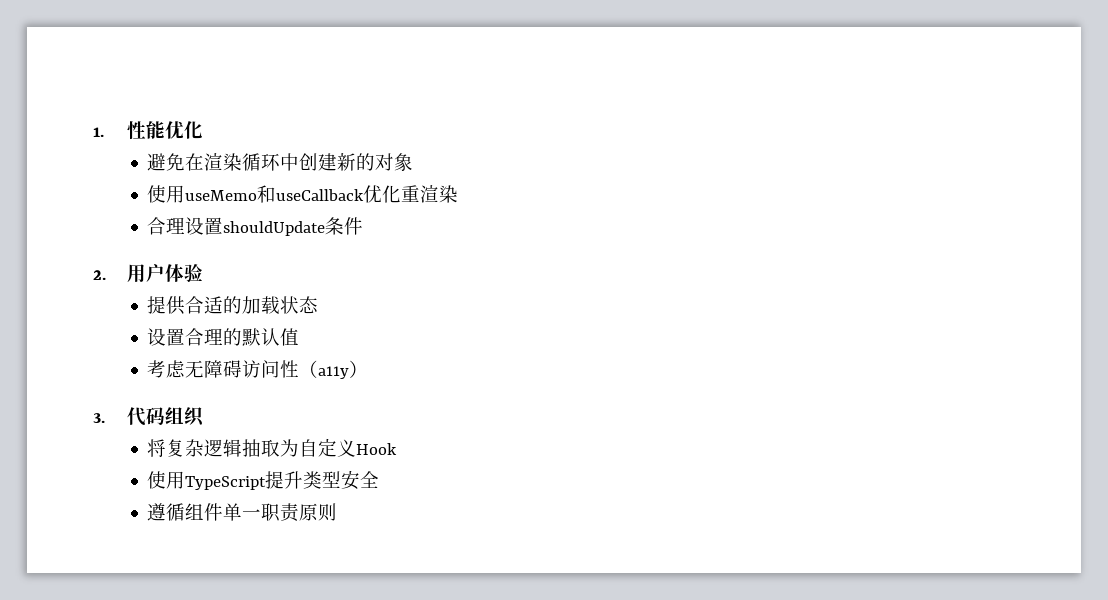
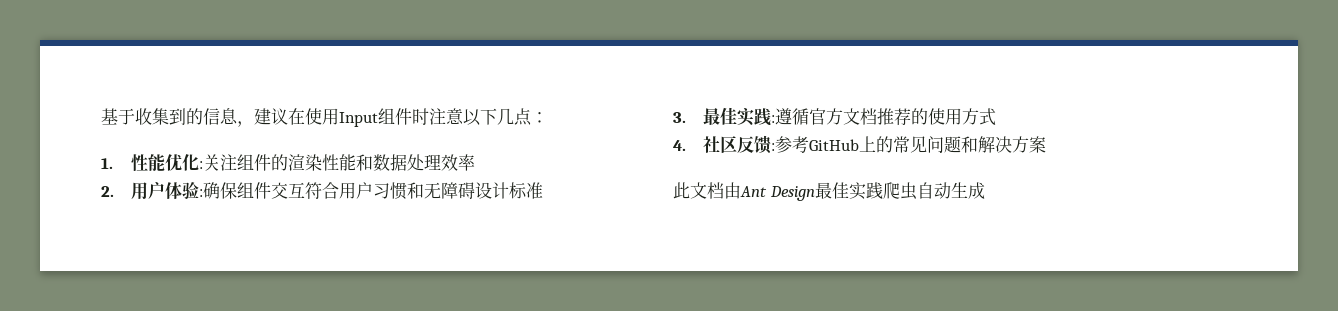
[93,121,203,140] [147,153,414,171] [147,185,459,203] [147,217,364,236] [93,264,203,283] [147,296,319,315] [147,328,300,346] [147,360,369,379] [93,407,204,427] [147,438,398,457] [147,470,380,490] [147,503,338,522] 1.性能优化 // 避免在渲染循环中创建新的对象 // 使用useMemo和useCallback优化重渲染 // 合理设置shouldUpdate条件 // 2.用户体验 // 提供合适的加载状态 // 设置合理的默认值 // 考虑无障碍访问性（a11y） // 3.代码组织 // 将复杂逻辑抽取为自定义Hook // 使用TypeScript提升类型安全 // 遵循组件单一职责原则 -> [101,108,548,127] [101,154,476,172] [101,181,544,200] [673,107,997,126] [673,135,1047,154] [673,182,985,201] 基于收集到的信息，建议在使用Input组件时注意以下几点： // 1.性能优化:关注组件的渲染性能和数据处理效率 // 2.用户体验:确保组件交互符合用户习惯和无障碍设计标准 // 3.最佳实践:遵循官方文档推荐的使用方式 // 4.社区反馈:参考GitHub上的常见问题和解决方案 // 此文档由Ant Design最佳实践爬虫自动生成

